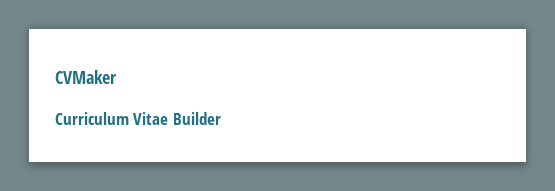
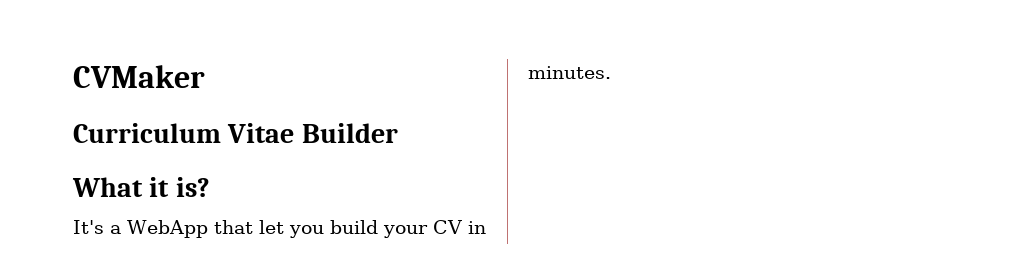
(221, 118) none -> [72,177,210,197] [73,220,486,238] [528,66,611,79] // What it is? // It's a WebApp that let you build your CV in minutes.

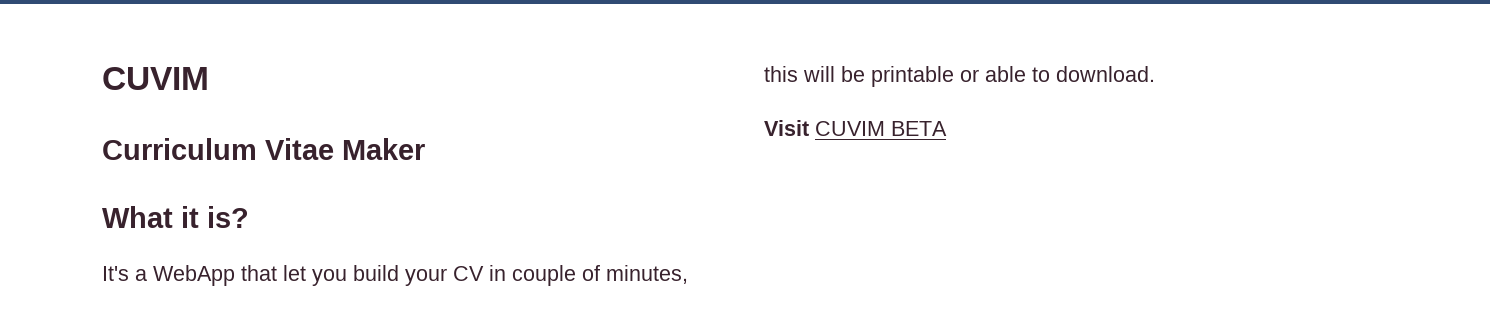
[73,65,205,88] CVMaker -> [102,67,209,90] CUVIM
[301,123,398,143] Builder -> [342,138,425,160] Maker
[528,66,611,79] minutes. -> [512,265,688,286] [764,66,1155,87] [764,120,947,136] couple of minutes, this will be printable or able to download. // Visit CUVIM BETA

